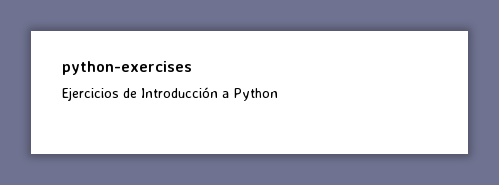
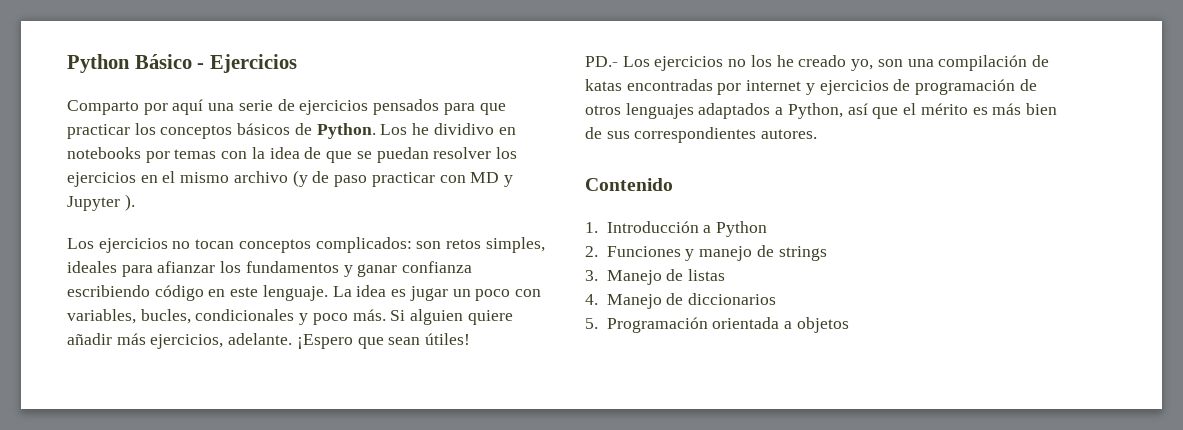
[62,61,192,75] [62,87,278,101] python-exercises // Ejercicios de Introducción a Python -> [67,54,297,73] [67,99,506,115] [67,123,516,139] [67,147,517,163] [67,170,513,187] [67,194,135,211] [67,237,545,253] [67,261,473,277] [67,285,541,301] [67,309,513,325] [67,333,471,349] [585,55,1049,71] [585,79,1037,95] [585,103,1057,119] [585,127,818,143] [585,178,673,191] [585,221,768,237] [585,245,827,261] [585,269,726,285] [585,293,777,309] [585,317,849,333] Python Básico - Ejercicios // Comparto por aquí una serie de ejercicios pensados para que practicar los conceptos básicos de Python. Los he dividivo en notebooks por temas con la idea de que se puedan resolver los ejercicios en el mismo archivo (y de paso practicar con MD y Jupyter ). // Los ejercicios no tocan conceptos complicados: son retos simples, ideales para afianzar los fundamentos y ganar confianza escribiendo código en este lenguaje. La idea es jugar un poco con variables, bucles, condicionales y poco más. Si alguien quiere añadir más ejercicios, adelante. ¡Espero que sean útiles! // PD.- Los ejercicios no los he creado yo, son una compilación de katas encontradas por internet y ejercicios de programación de otros lenguajes adaptados a Python, así que el mérito es más bien de sus correspondientes autores. // Contenido // 1. Introducción a Python // 2. Funciones y manejo de strings // 3. Manejo de listas // 4. Manejo de diccionarios // 5. Programación orientada a objetos

